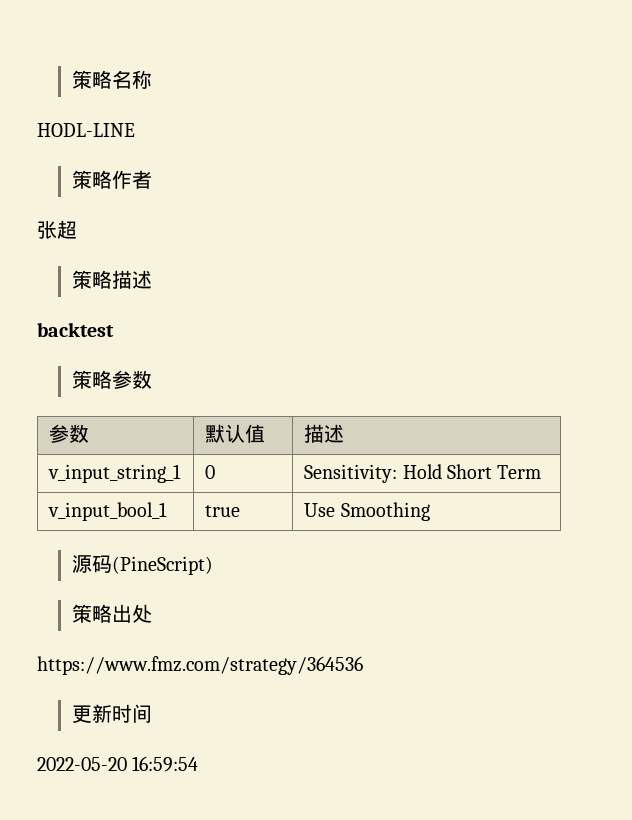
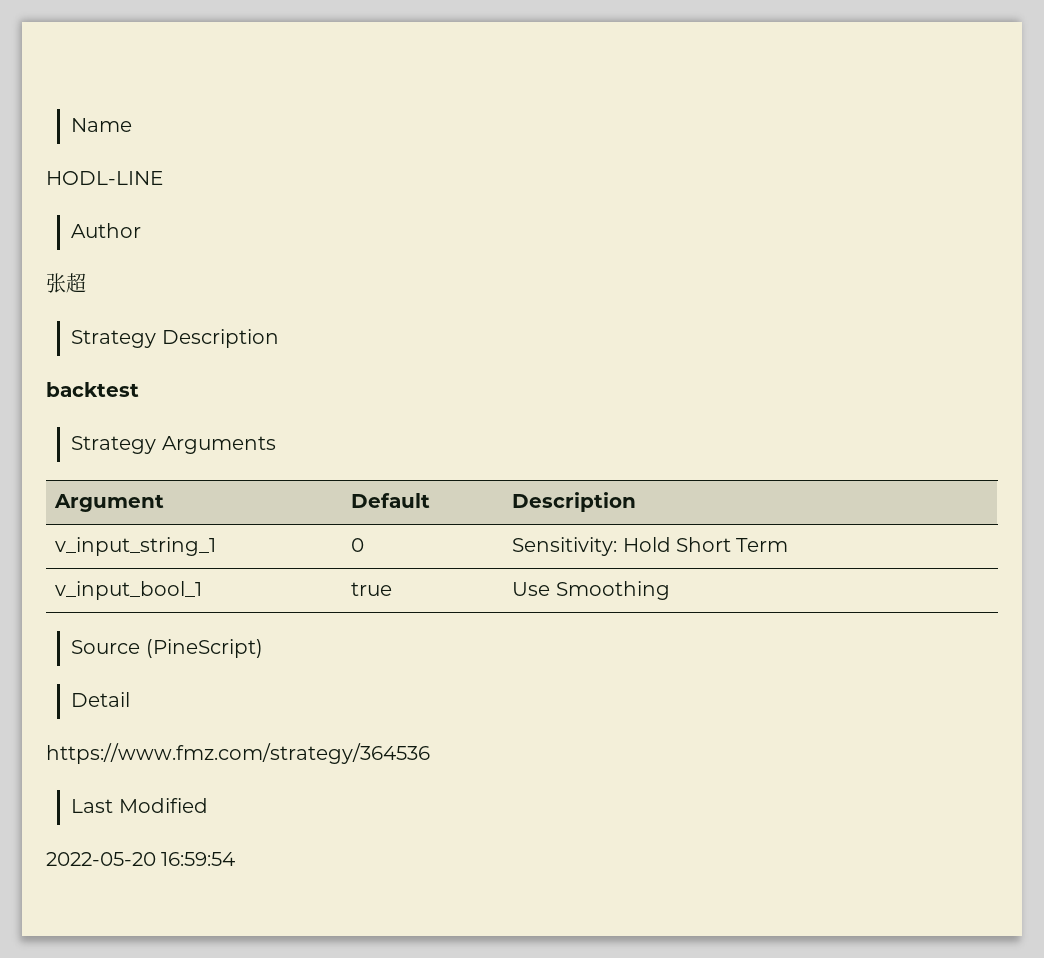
[71,70,152,89] 策略名称 -> [71,118,133,132] Name
[71,170,152,189] 策略作者 -> [71,223,142,238] Author
[71,270,152,289] 策略描述 -> [71,329,279,348] Strategy Description
[71,370,152,389] [49,424,90,443] [205,424,266,443] [304,424,345,443] 策略参数 // 参数 | 默认值 | 描述 -> [71,436,276,454] [54,494,165,512] [351,493,431,508] [512,492,637,512] Strategy Arguments // Argument | Default | Description
[71,555,112,573] 源码 -> [71,640,141,654] Source
[71,604,152,623] 策略出处 -> [71,692,131,707] Detail
[71,704,152,723] 更新时间 -> [71,798,208,813] Last Modified

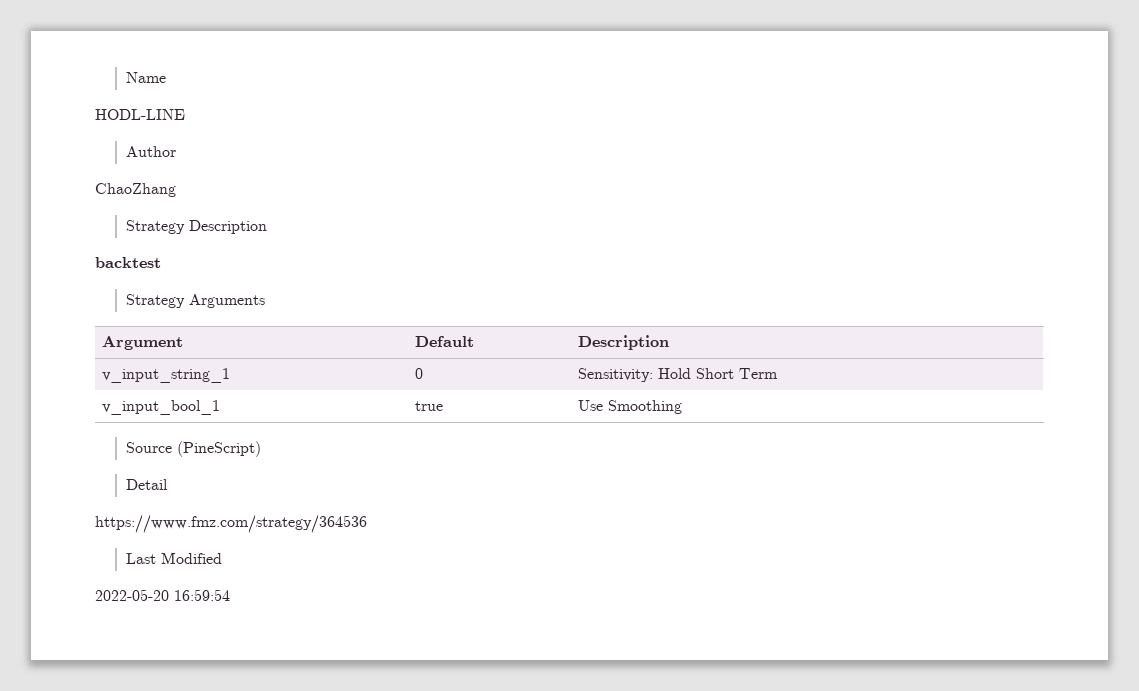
[46,273,86,293] 张超 -> [95,183,176,197] ChaoZhang

